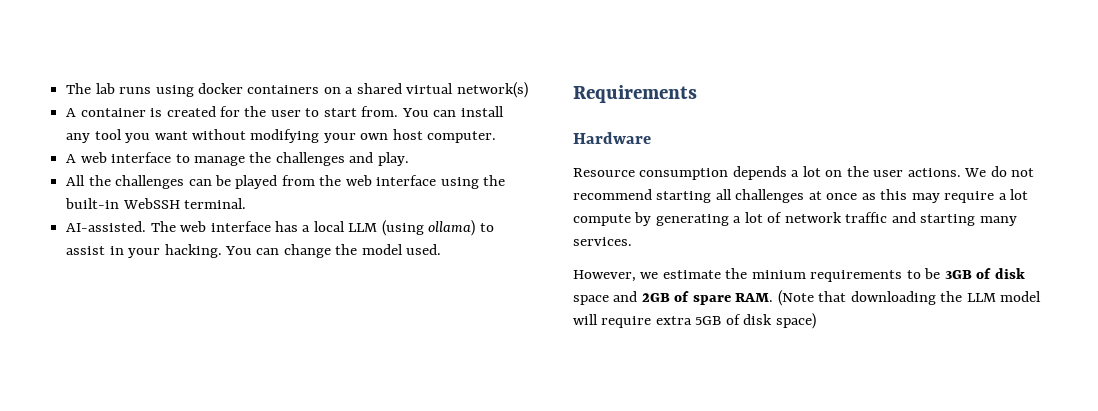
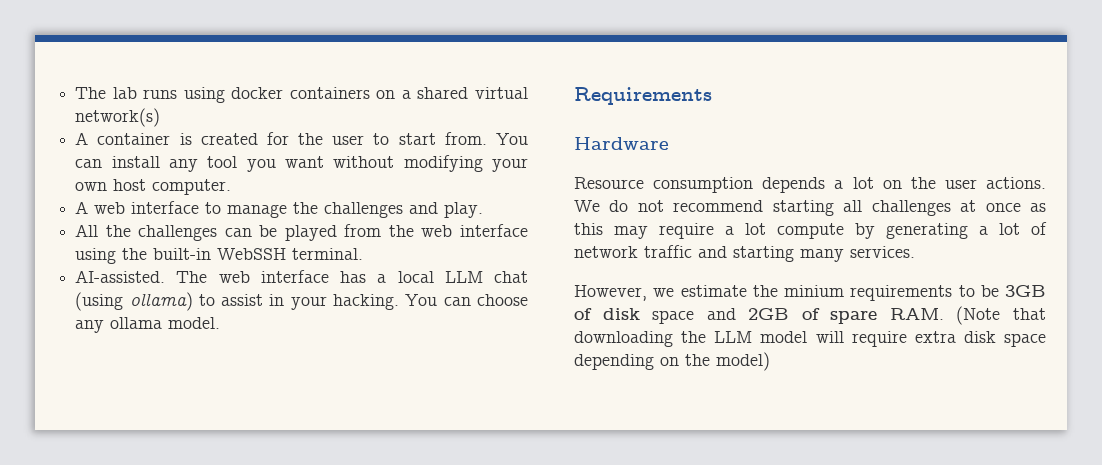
(378, 227) none -> [494,271,528,283] chat
[283,244,442,258] change the model used. -> [476,294,528,306] [75,317,221,333] choose any ollama model.
[695,313,816,329] 5GB of disk space) -> [963,331,1046,347] [574,352,770,371] disk space depending on the model)

